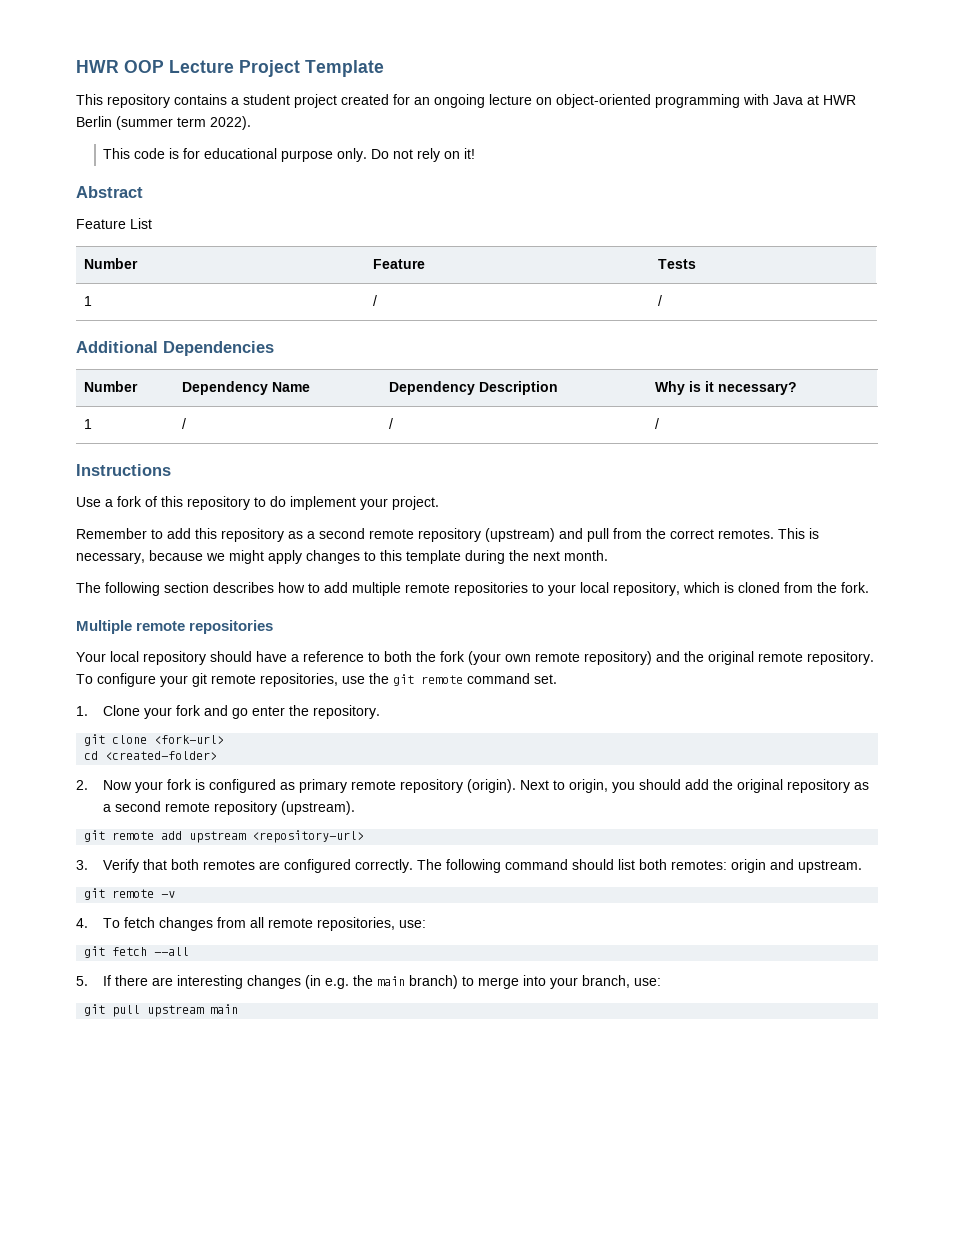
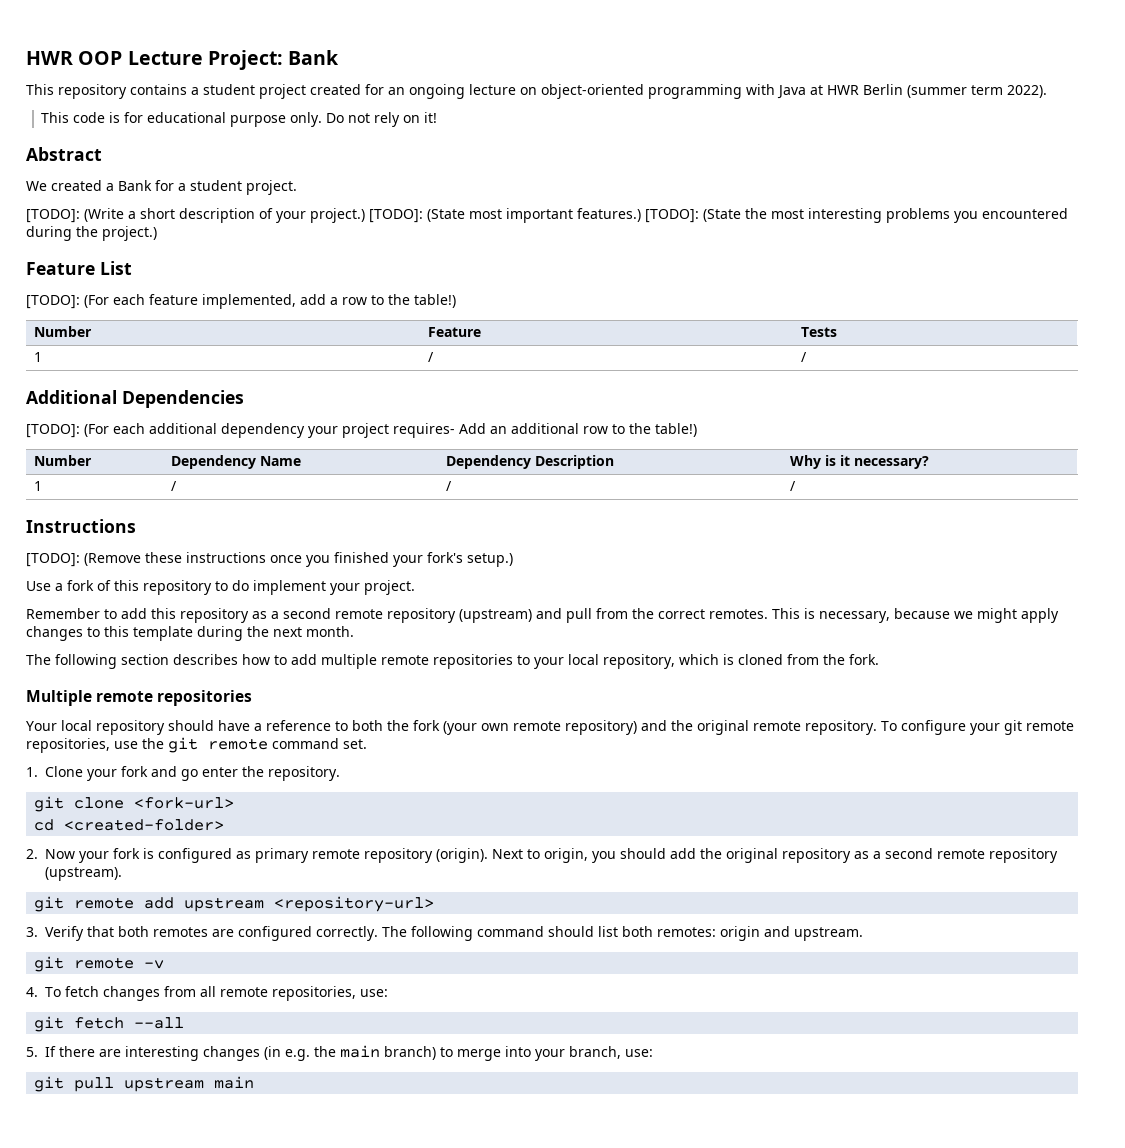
[239,60,384,77] Project Template -> [207,50,340,70] Project: Bank
[76,218,152,229] Feature List -> [26,180,297,195] [26,208,1068,223] [26,226,157,241] [26,261,132,275] [26,294,456,309] We created a Bank for a student project. // [TODO]: (Write a short description of your project.) [TODO]: (State most important features.) [TODO]: (State the most interesting problems you encountered during the project.) // Feature List // [TODO]: (For each feature implemented, add a row to the table!)
(274, 348) none -> [26,423,697,438] // [TODO]: (For each additional dependency your project requires- Add an additional row to the table!)
(171, 470) none -> [26,552,513,567] // [TODO]: (Remove these instructions once you finished your fork's setup.)

